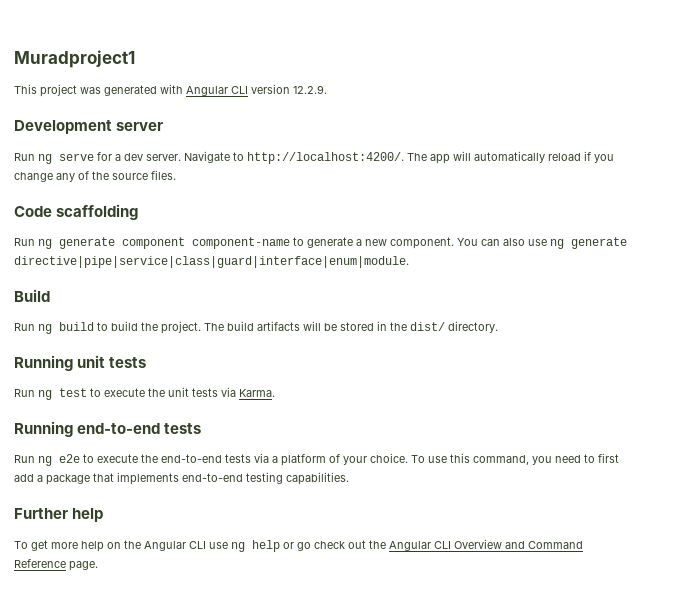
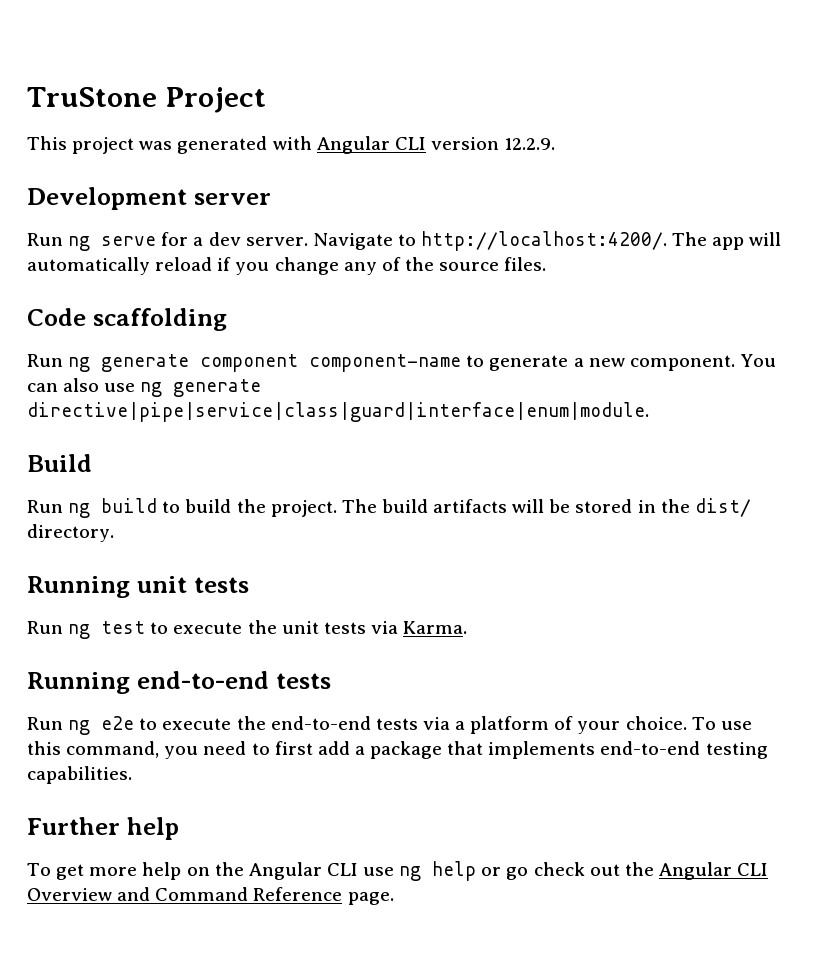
[14,50,135,68] Muradproject1 -> [27,87,266,113] TruStone Project

